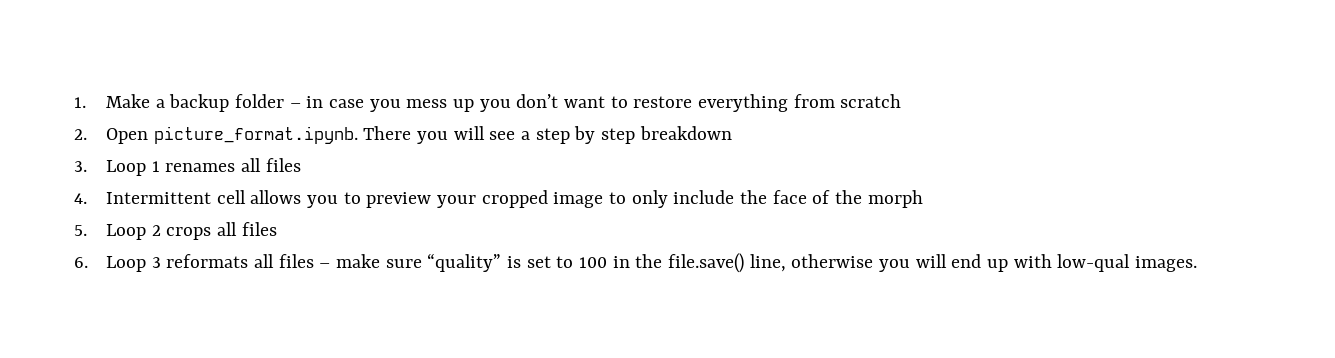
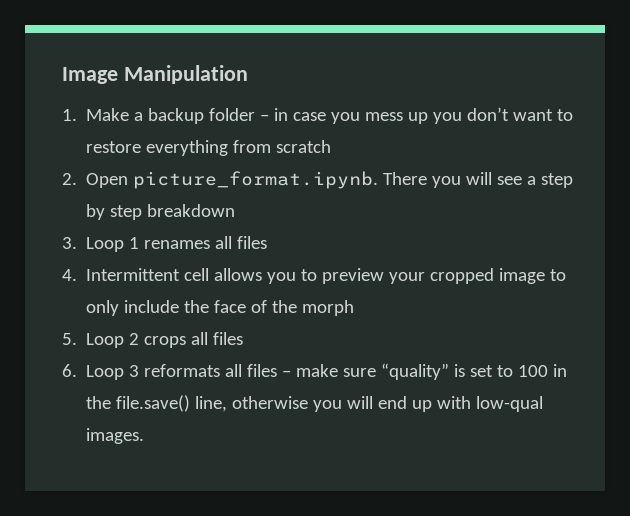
(74, 102) none -> [62,65,248,84] Image Manipulation //

